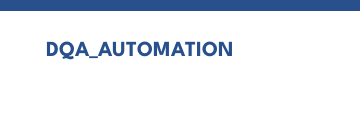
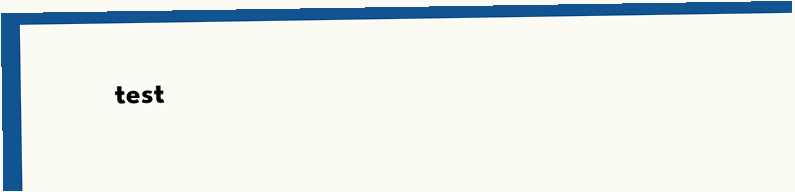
[46,41,234,60] DQA_AUTOMATION -> [114,84,166,105] test

